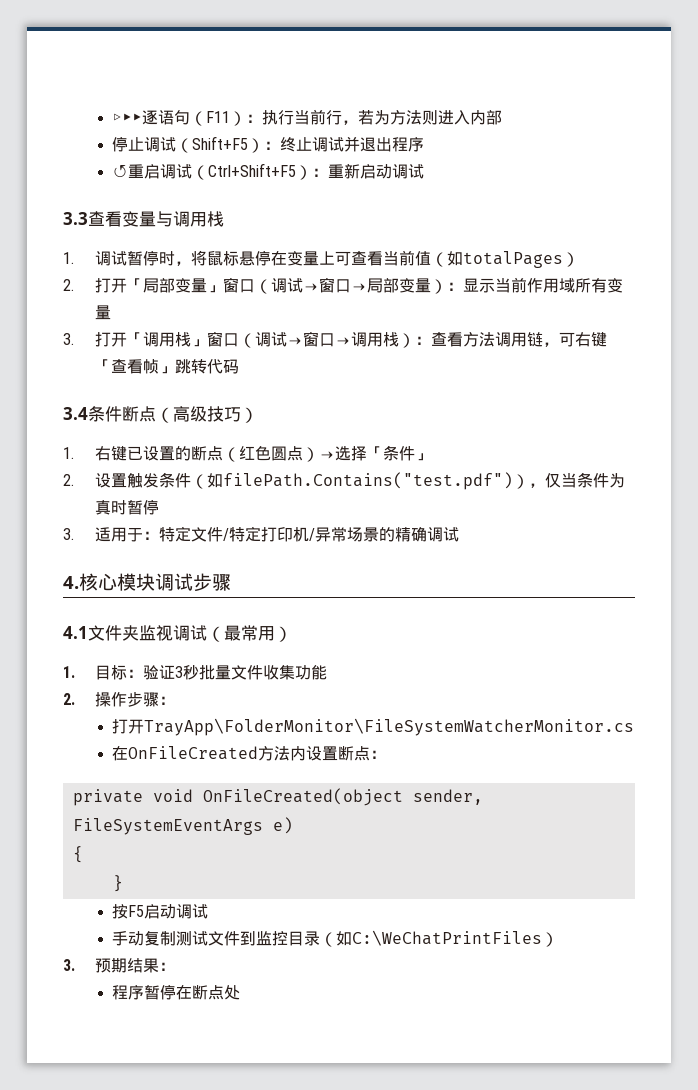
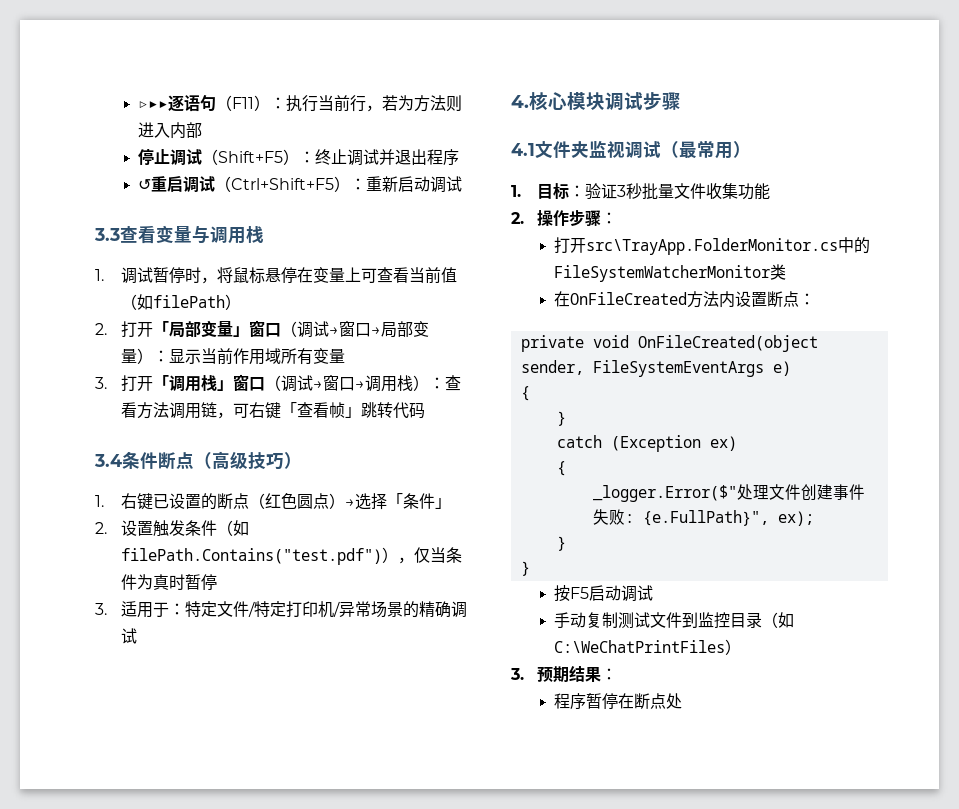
[462,251,563,268] totalPages -> [152,295,225,308] filePath
[144,718,635,736] TrayApp\FolderMonitor\FileSystemWatcherMonitor.cs -> [586,237,871,255] [554,264,787,282] src\TrayApp.FolderMonitor.cs中的FileSystemWatcherMonitor类
(123, 883) none -> [556,435,737,452] [556,461,566,476] [592,484,865,502] [592,509,814,526] [556,536,566,551] [520,561,530,576] // catch (Exception ex) // { // _logger.Error($"处理文件创建事件失败: {e.FullPath}", ex); // } // }

